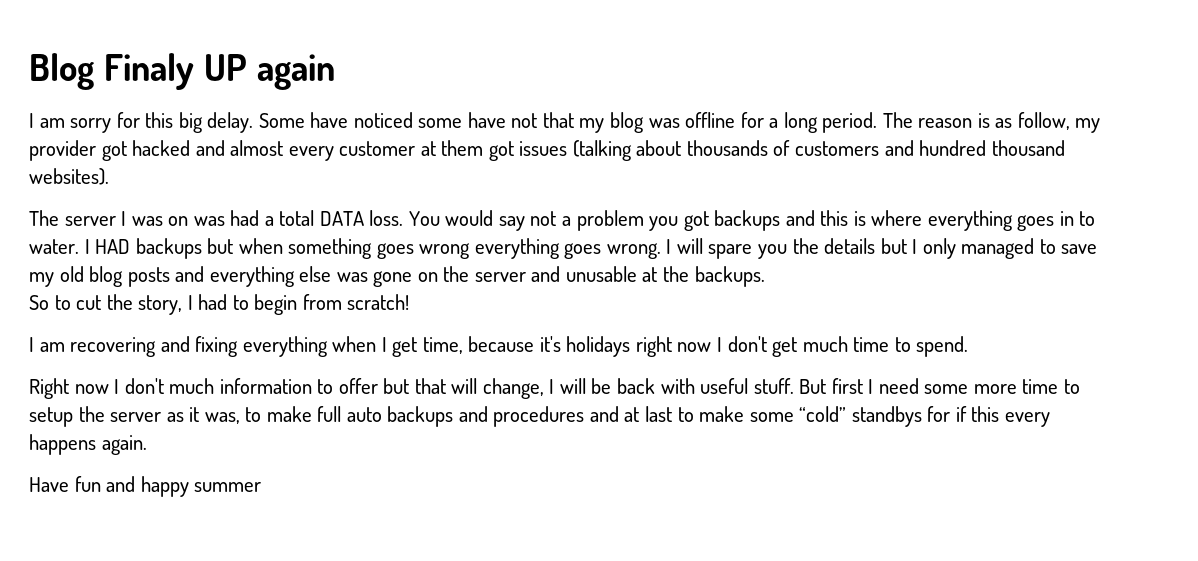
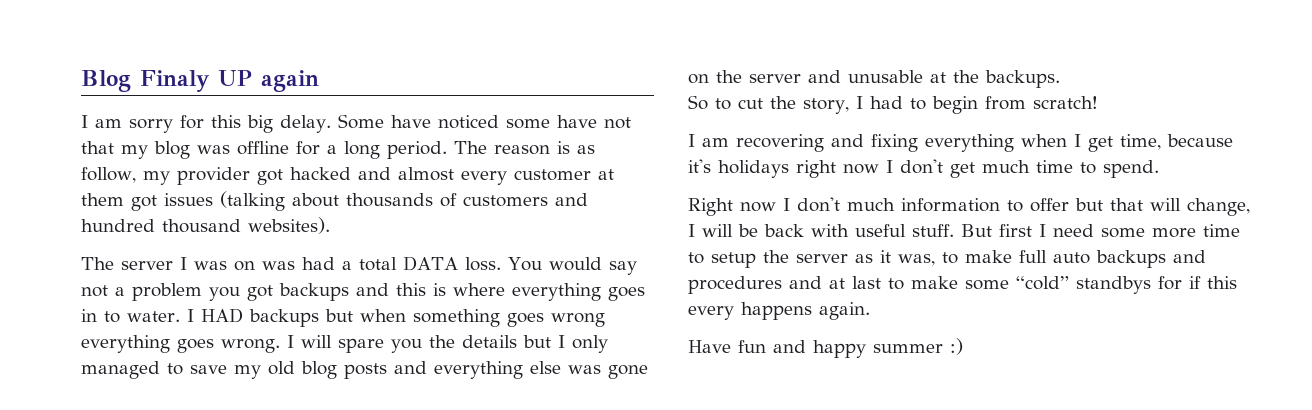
(262, 487) none -> [950,338,963,355] :)

